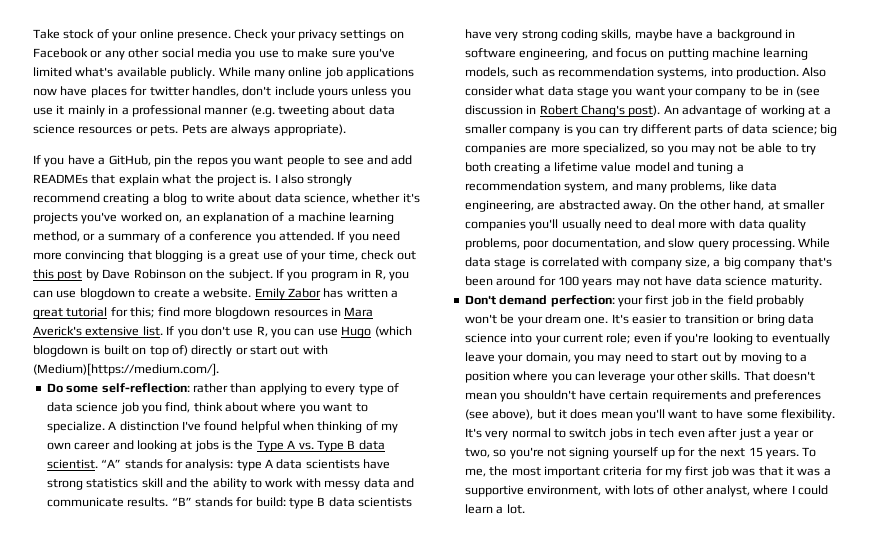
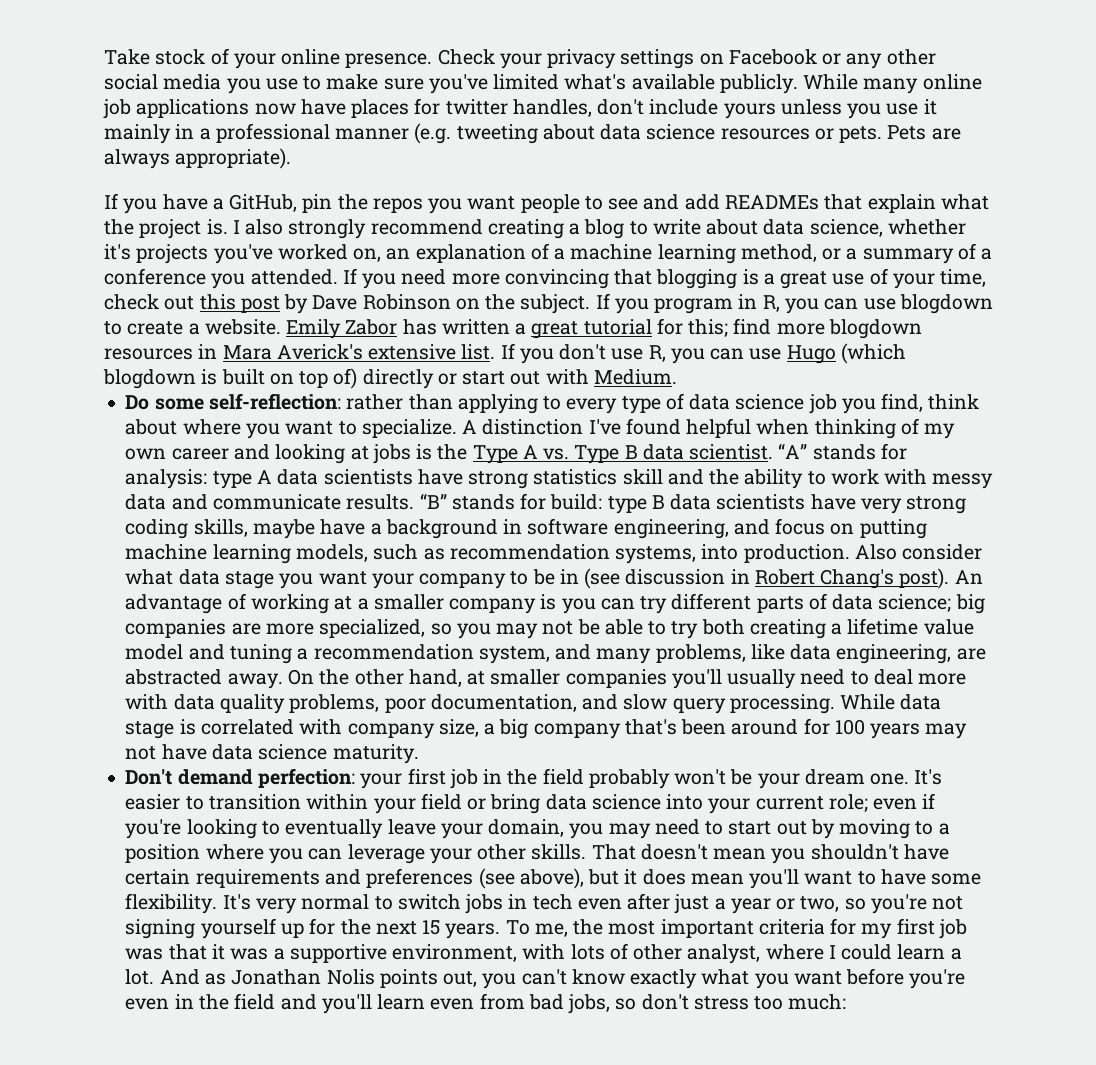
[33,363,219,376] (Medium)[https://medium.com/]. -> [593,369,677,385] Medium.
(739, 319) none -> [306,793,462,814] within your field
(525, 509) none -> [159,968,966,989] [125,993,847,1014] And as Jonathan Nolis points out, you can't know exactly what you want before you're even in the field and you'll learn even from bad jobs, so don't stress too much:

